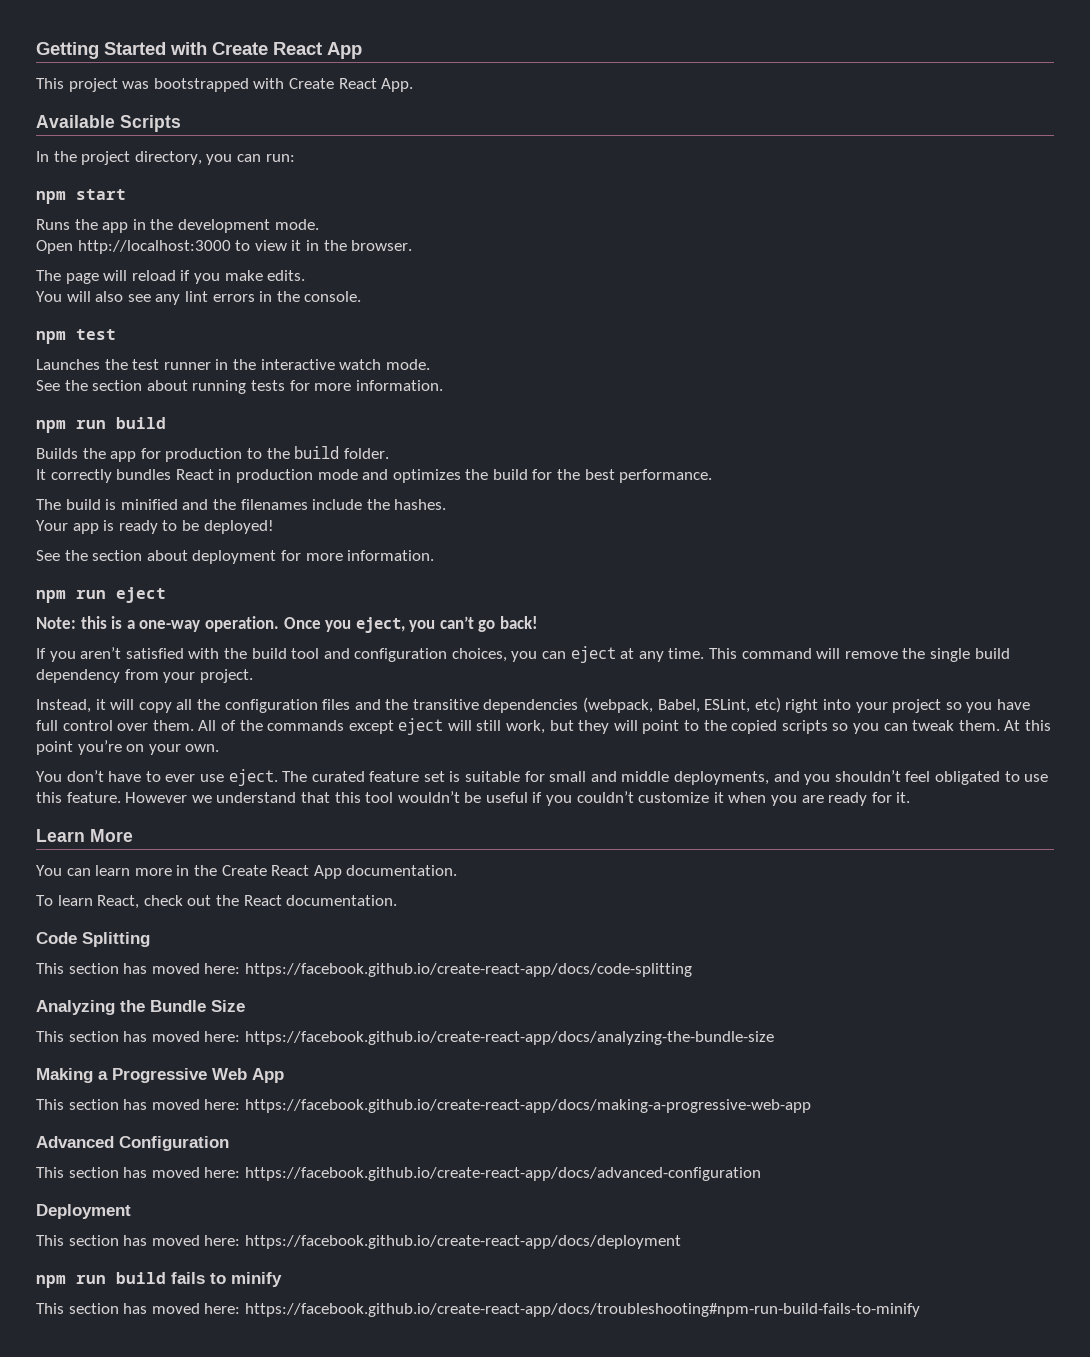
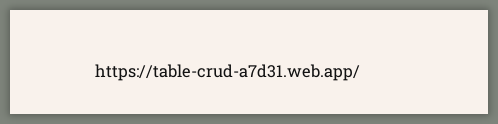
[36,42,362,59] [36,78,414,92] [36,115,181,132] [36,151,295,165] [36,189,126,204] [36,219,319,233] [36,240,413,254] [36,270,306,284] [36,291,362,305] [36,329,116,344] [36,359,430,370] [36,380,443,394] [36,417,166,433] [36,446,389,462] [36,469,713,483] [36,499,447,510] [36,520,274,534] [36,550,435,564] [36,587,166,603] [36,616,539,633] [36,646,1010,663] [36,669,253,683] [36,697,1030,713] [36,718,1051,735] [36,740,220,755] [36,769,1049,786] [36,791,911,806] [36,829,133,842] [36,865,458,879] [36,895,398,909] [36,932,150,947] [36,963,692,977] [36,1000,245,1015] [36,1031,774,1045] [36,1068,284,1083] [36,1099,811,1113] [36,1136,229,1151] [36,1167,761,1181] [36,1204,131,1219] [36,1235,681,1249] [36,1272,282,1288] [36,1303,920,1317] Getting Started with Create React App // This project was bootstrapped with Create React App. // Available Scripts // In the project directory, you can run: // npm start // Runs the app in the development mode. // Open http://localhost:3000 to view it in the browser. // The page will reload if you make edits. // You will also see any lint errors in the console. // npm test // Launches the test runner in the interactive watch mode. // See the section about running tests for more information. // npm run build // Builds the app for production to the build folder. // It correctly bundles React in production mode and optimizes the build for the best performance. // The build is minified and the filenames include the hashes. // Your app is ready to be deployed! // See the section about deployment for more information. // npm run eject // Note: this is a one-way operation. Once you eject, you can’t go back! // If you aren’t satisfied with the build tool and configuration choices, you can eject at any time. This command will remove the single build dependency from your project. // Instead, it will copy all the configuration files and the transitive dependencies (webpack, Babel, ESLint, etc) right into your project so you have full control over them. All of the commands except eject will still work, but they will point to the copied scripts so you can tweak them. At this point you’re on your own. // You don’t have to ever use eject. The curated feature set is suitable for small and middle deployments, and you shouldn’t feel obligated to use this feature. However we understand that this tool wouldn’t be useful if you couldn’t customize it when you are ready for it. // Learn More // You can learn more in the Create React App documentation. // To learn React, check out the React documentation. // Code Splitting // This section has moved here: https://facebook.github.io/create-react-app/docs/code-splitting // Analyzing the Bundle Size // This section has moved here: https://facebook.github.io/create-react-app/docs/analyzing-the-bundle-size // Making a Progressive Web App // This section has moved here: https://facebook.github.io/create-react-app/docs/making-a-progressive-web-app // Advanced Configuration // This section has moved here: https://facebook.github.io/create-react-app/docs/advanced-configuration // Deployment // This section has moved here: https://facebook.github.io/create-react-app/docs/deployment // npm run build fails to minify // This section has moved here: https://facebook.github.io/create-react-app/docs/troubleshooting#npm-run-build-fails-to-minify -> [95,64,360,81] https://table-crud-a7d31.web.app/

